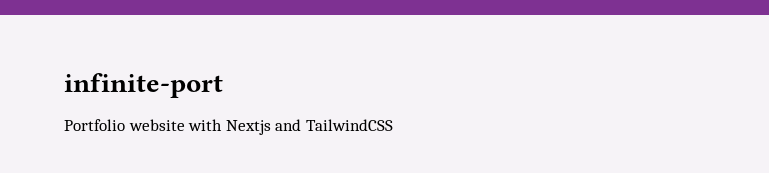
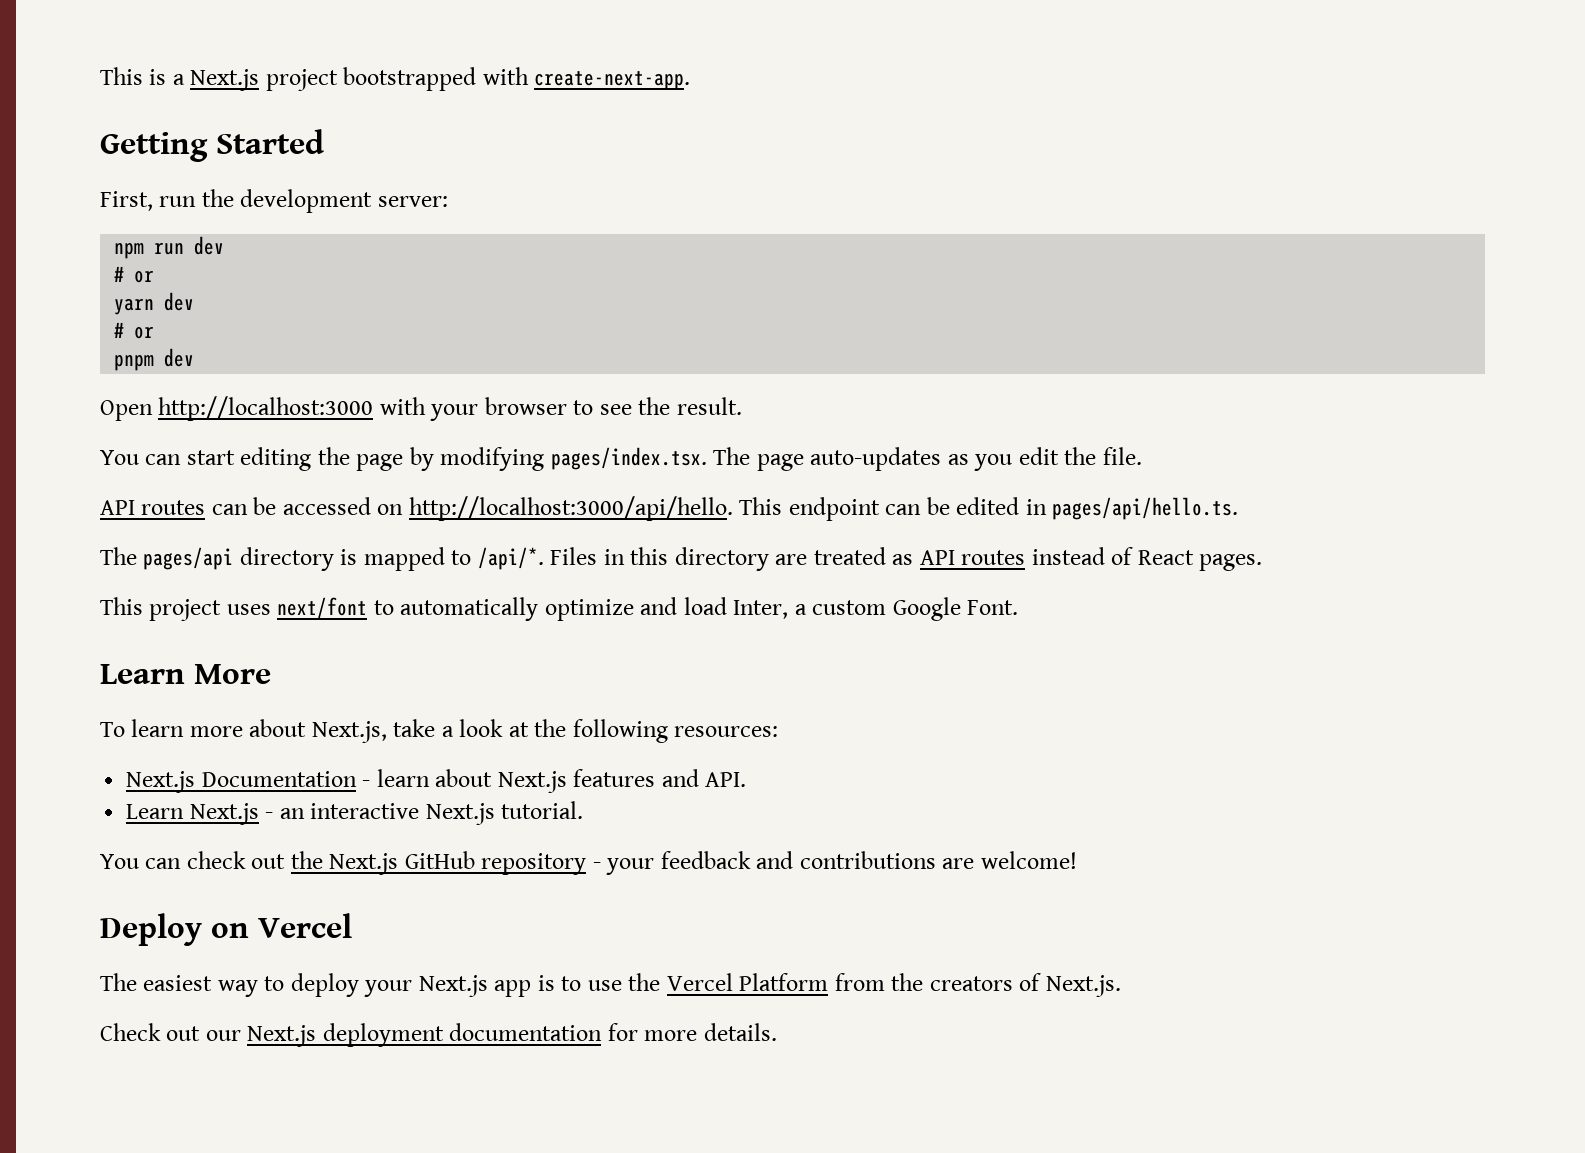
[64,73,223,98] [64,119,393,135] infinite-port // Portfolio website with Nextjs and TailwindCSS -> [100,67,691,91] [100,129,324,162] [100,189,448,213] [114,236,225,259] [114,266,155,283] [114,292,195,315] [114,322,155,339] [114,348,195,371] [100,396,742,421] [100,447,1142,471] [100,496,1239,521] [100,547,1263,571] [100,597,1019,621] [100,664,271,684] [100,719,779,743] [126,769,747,793] [126,801,584,825] [100,851,1077,875] [100,913,352,946] [100,973,1121,997] [100,1023,777,1047] This is a Next.js project bootstrapped with create-next-app. // Getting Started // First, run the development server: // npm run dev // # or // yarn dev // # or // pnpm dev // Open http://localhost:3000 with your browser to see the result. // You can start editing the page by modifying pages/index.tsx. The page auto-updates as you edit the file. // API routes can be accessed on http://localhost:3000/api/hello. This endpoint can be edited in pages/api/hello.ts. // The pages/api directory is mapped to /api/*. Files in this directory are treated as API routes instead of React pages. // This project uses next/font to automatically optimize and load Inter, a custom Google Font. // Learn More // To learn more about Next.js, take a look at the following resources: // Next.js Documentation - learn about Next.js features and API. // Learn Next.js - an interactive Next.js tutorial. // You can check out the Next.js GitHub repository - your feedback and contributions are welcome! // Deploy on Vercel // The easiest way to deploy your Next.js app is to use the Vercel Platform from the creators of Next.js. // Check out our Next.js deployment documentation for more details.

